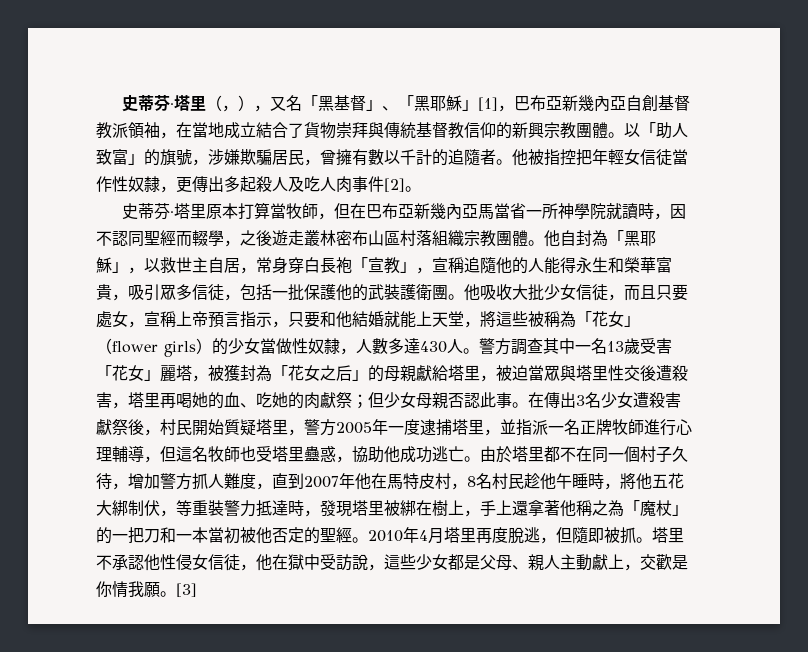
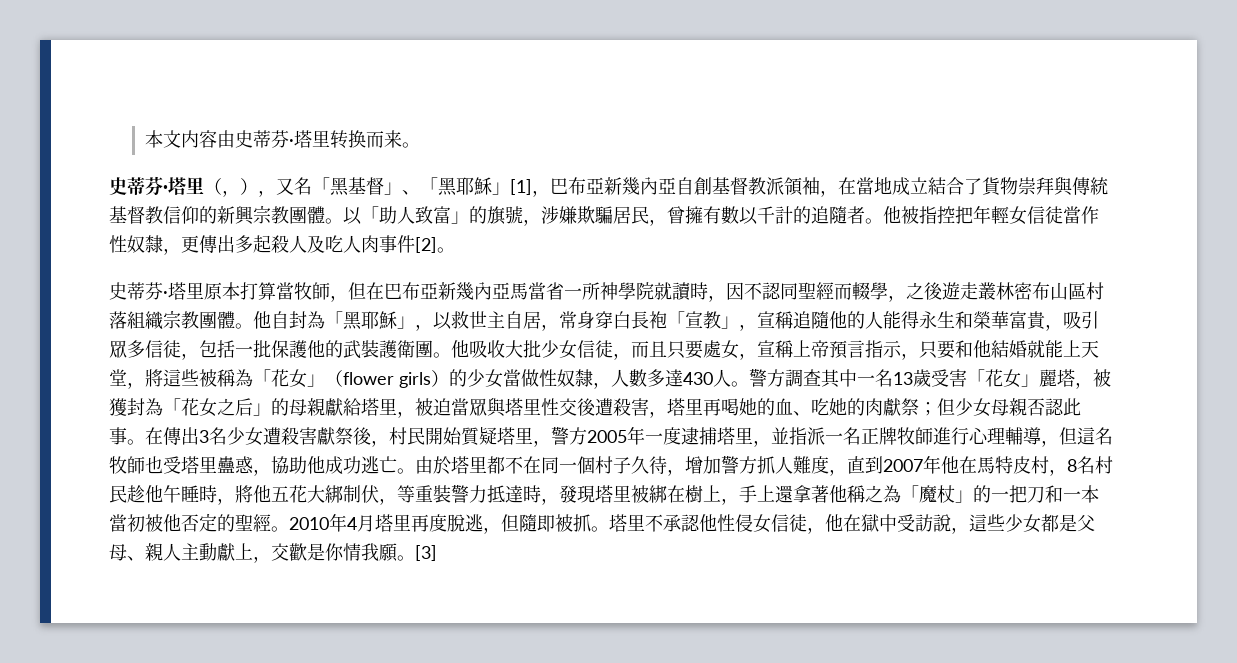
(122, 103) none -> [144,130,420,149] 本文内容由史蒂芬·塔里转换而来。 //

